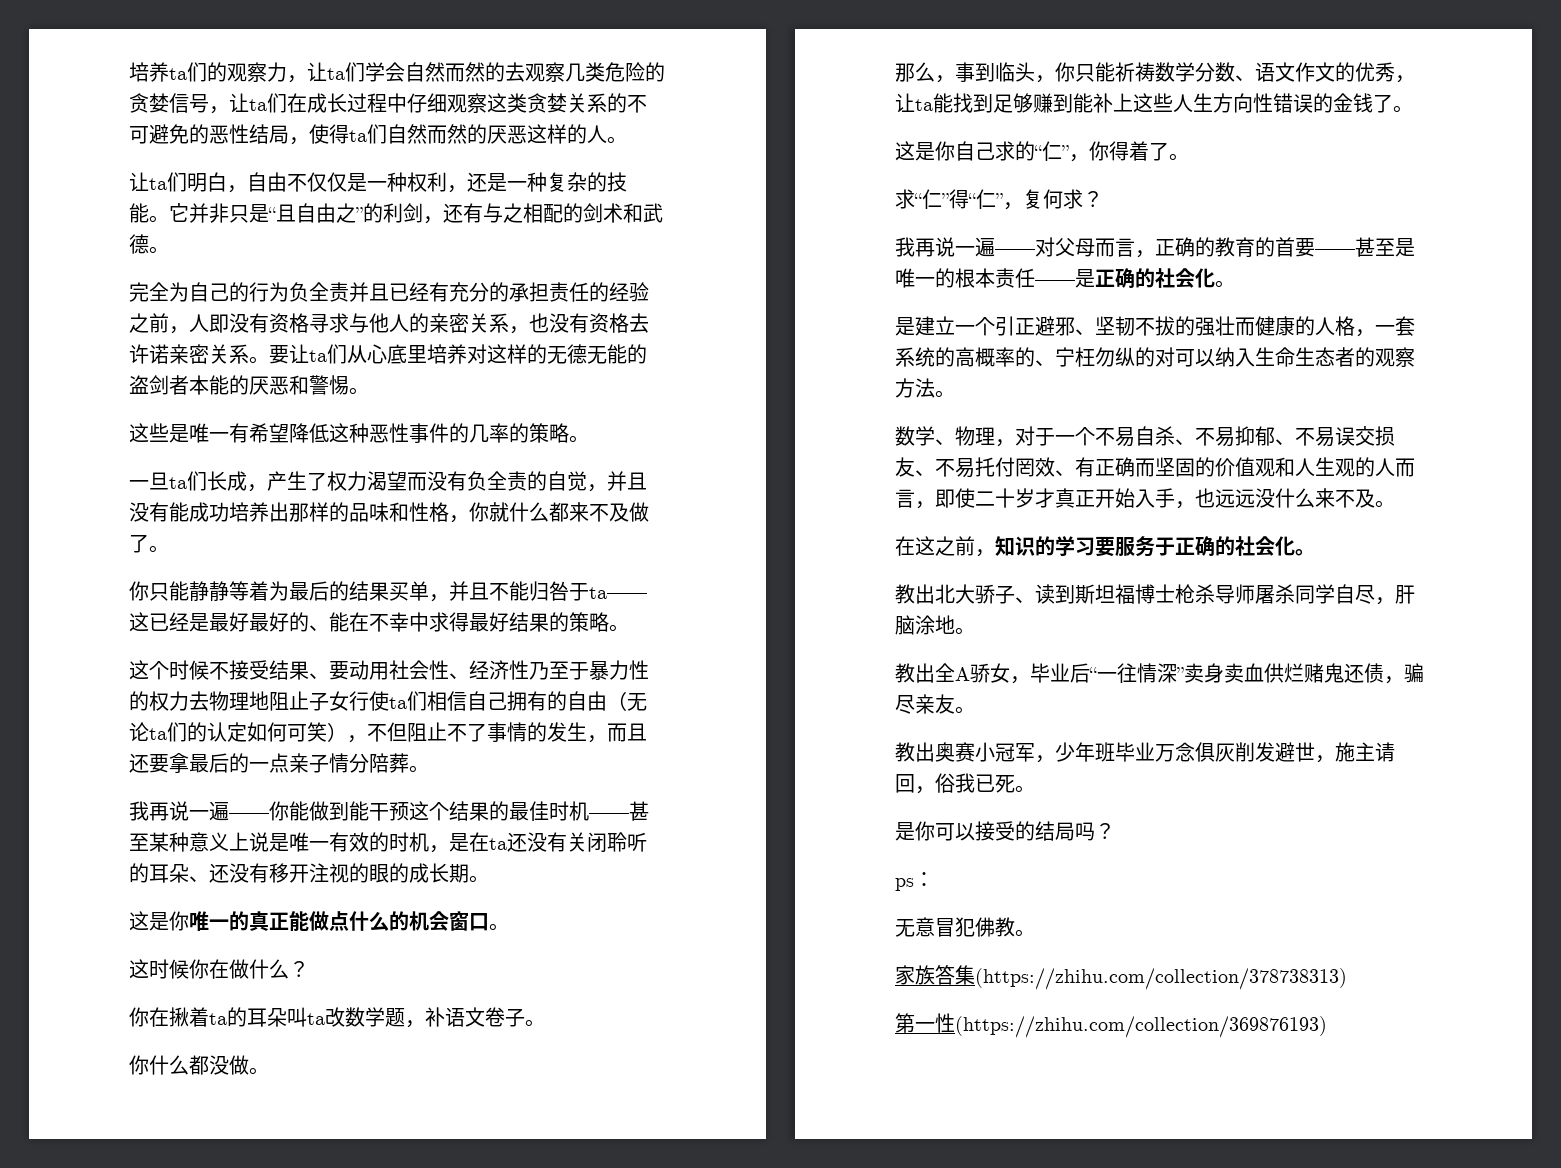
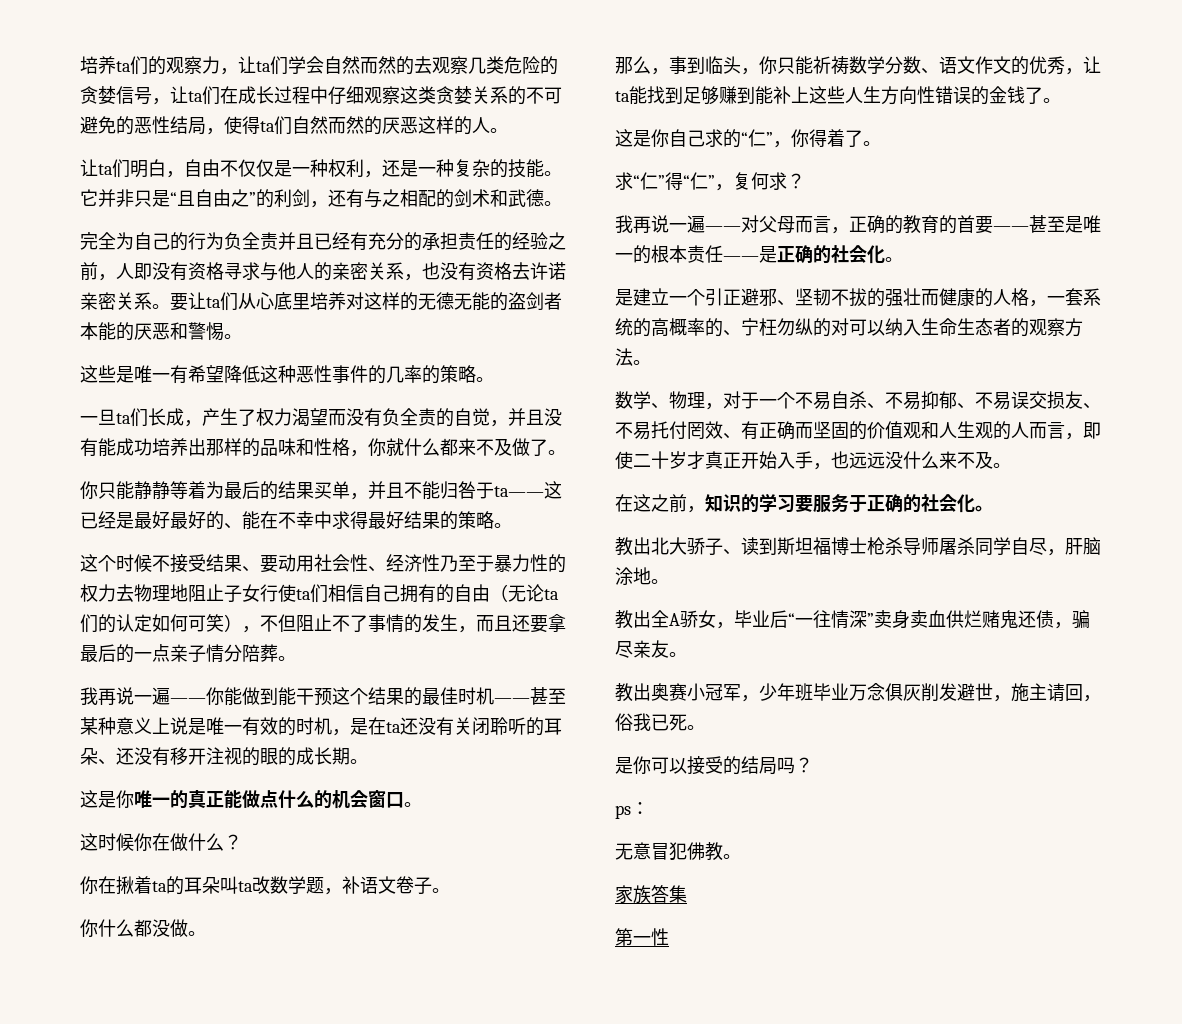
[975,968,1347,990] (https://zhihu.com/collection/378738313) -> (687, 894) none
[955,1016,1327,1038] (https://zhihu.com/collection/369876193) -> (669, 937) none

